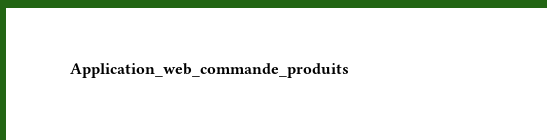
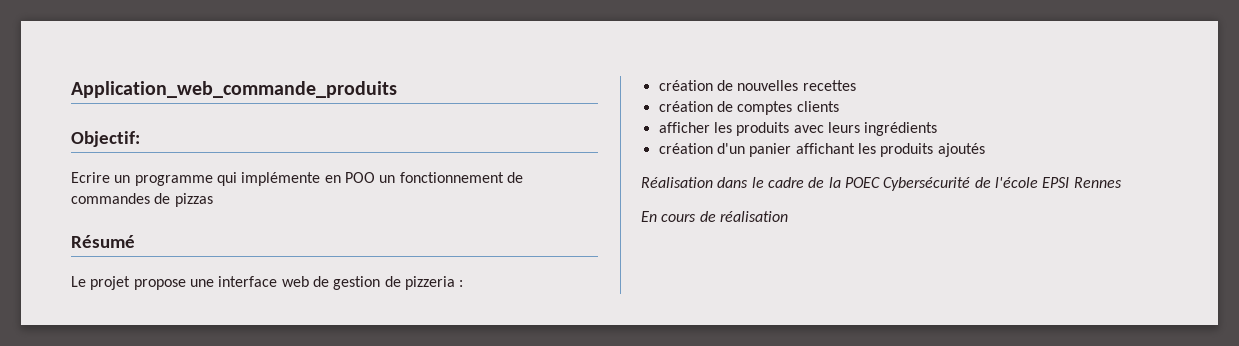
(349, 70) none -> [71,131,140,147] [71,172,523,186] [71,193,213,207] [71,235,135,248] [71,276,464,290] [658,80,856,91] [658,101,839,115] [658,122,938,136] [658,143,985,157] [641,177,1122,191] [641,211,788,222] // Objectif: // Ecrire un programme qui implémente en POO un fonctionnement de commandes de pizzas // Résumé // Le projet propose une interface web de gestion de pizzeria : // création de nouvelles recettes // création de comptes clients // afficher les produits avec leurs ingrédients // création d'un panier affichant les produits ajoutés // Réalisation dans le cadre de la POEC Cybersécurité de l'école EPSI Rennes // En cours de réalisation

